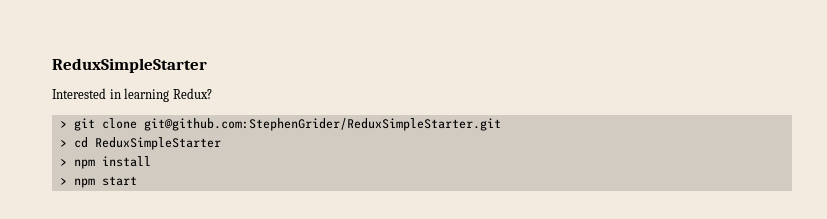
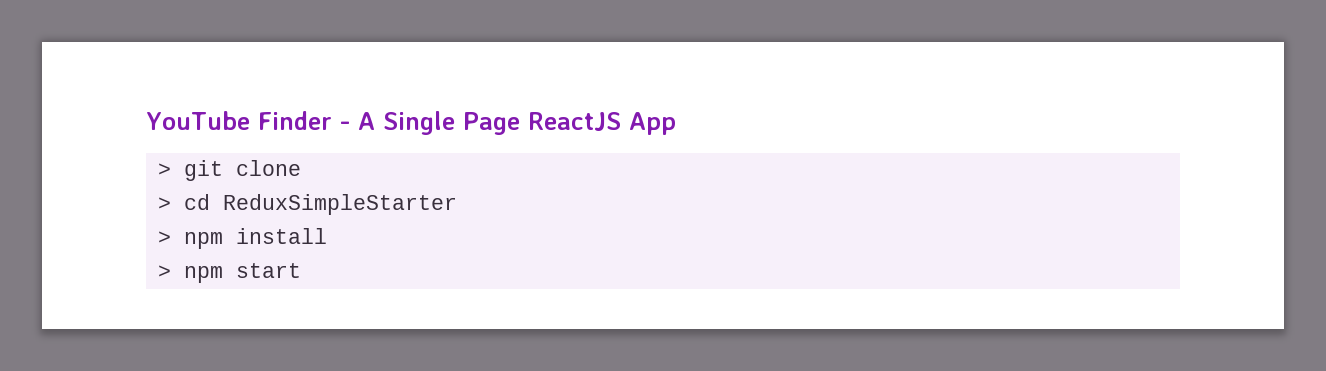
[52,58,207,73] [52,88,212,102] ReduxSimpleStarter // Interested in learning Redux? -> [146,111,676,135] YouTube Finder - A Single Page ReactJS App
[143,118,501,131] git@github.com:StephenGrider/ReduxSimpleStarter.git -> (302, 168) none

